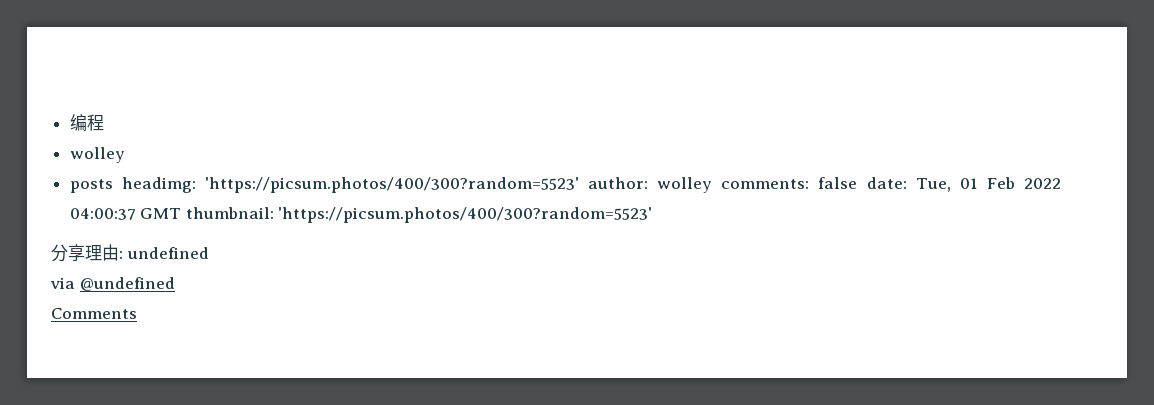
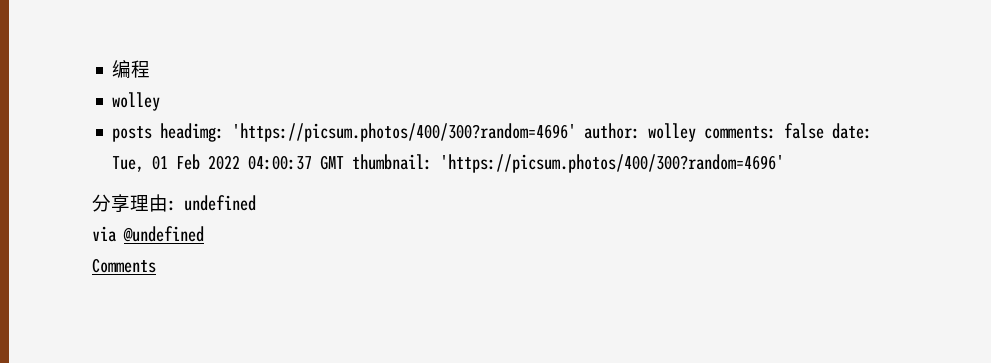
[204,177,579,193] 'https://picsum.photos/400/300?random=5523' -> [232,123,577,142] 'https://picsum.photos/400/300?random=4696'
[278,207,653,223] 'https://picsum.photos/400/300?random=5523' -> [440,154,785,173] 'https://picsum.photos/400/300?random=4696'

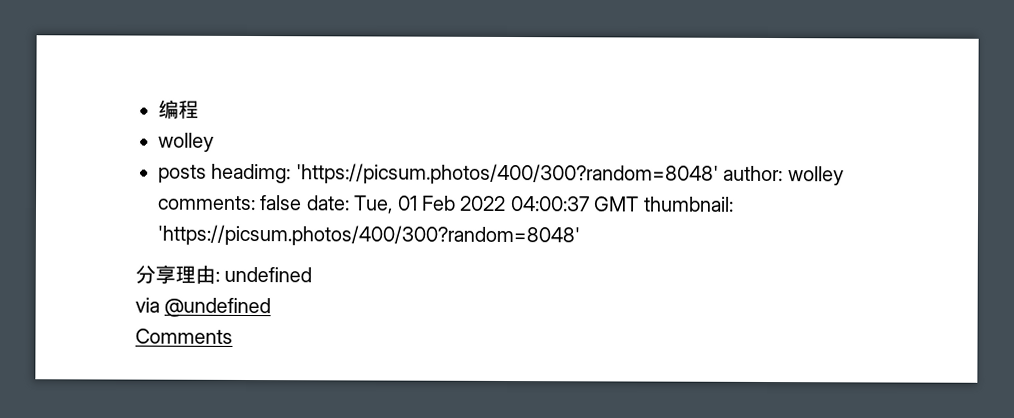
[232,123,577,142] 'https://picsum.photos/400/300?random=4696' -> [295,163,719,185] 'https://picsum.photos/400/300?random=8048'
[440,154,785,173] 'https://picsum.photos/400/300?random=4696' -> [157,224,580,247] 'https://picsum.photos/400/300?random=8048'

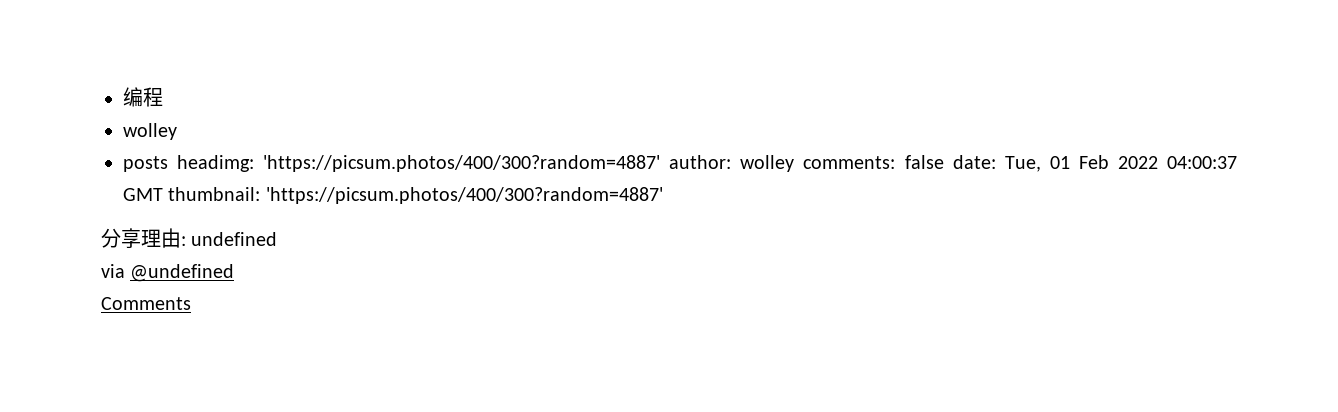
[295,163,719,185] 'https://picsum.photos/400/300?random=8048' -> [263,155,661,172] 'https://picsum.photos/400/300?random=4887'
[157,224,580,247] 'https://picsum.photos/400/300?random=8048' -> [265,187,663,204] 'https://picsum.photos/400/300?random=4887'

